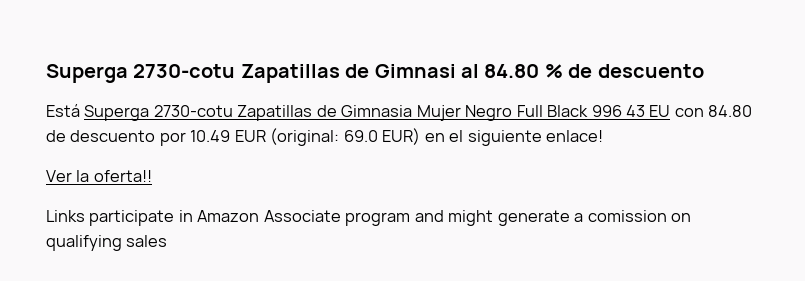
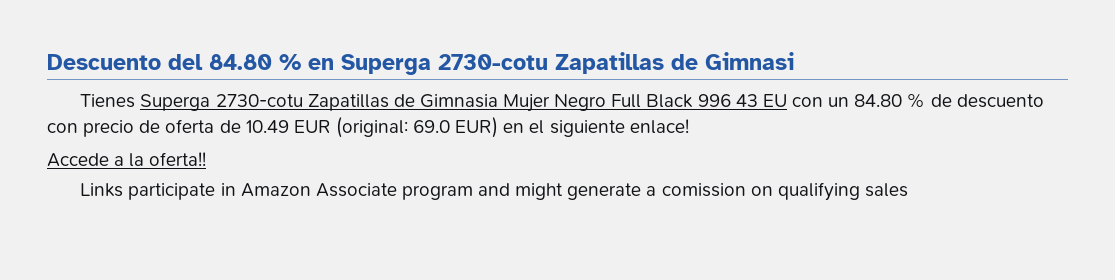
(46, 73) none -> [47,54,334,70] Descuento del 84.80 % en
[460,64,704,78] [46,104,80,117] al 84.80 % de descuento // Está -> [80,94,136,108] // Tienes
[708,105,753,117] [46,130,186,146] 84.80 de descuento por -> [828,93,1044,108] [47,119,241,137] un 84.80 % de descuento con precio de oferta de
[46,170,72,182] Ver -> [47,153,125,167] Accede a

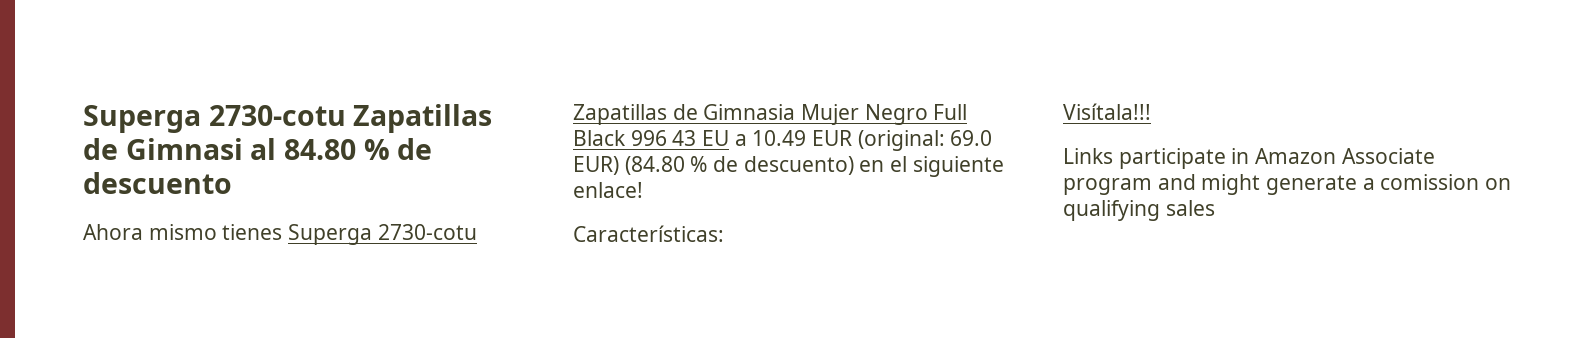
[47,54,334,70] Descuento del 84.80 % en -> (83, 119) none
[80,94,136,108] // Tienes -> [250,138,433,160] [83,172,232,194] [83,224,283,240] al 84.80 % de descuento // Ahora mismo tienes
[792,93,1044,108] [47,119,241,137] con un 84.80 % de descuento con precio de oferta de -> [734,134,747,146] a
(499, 127) none -> [624,156,854,175] (84.80 % de descuento)
[47,152,207,167] Accede a la oferta!! -> [573,225,724,242] [1063,103,1151,120] Características: // Visítala!!!

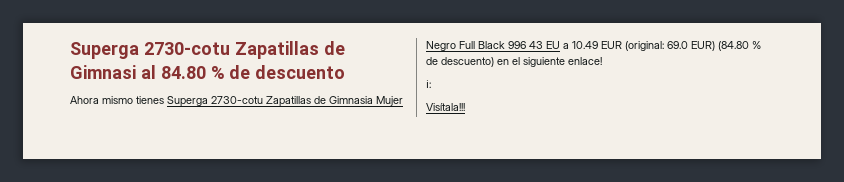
[573,225,724,242] Características: -> [426,80,431,88] ℹ:
[1063,148,1435,169] [1063,174,1512,195] [1063,200,1215,221] // Links participate in Amazon Associate program and might generate a comission on qualifying sales -> (465, 107) none

